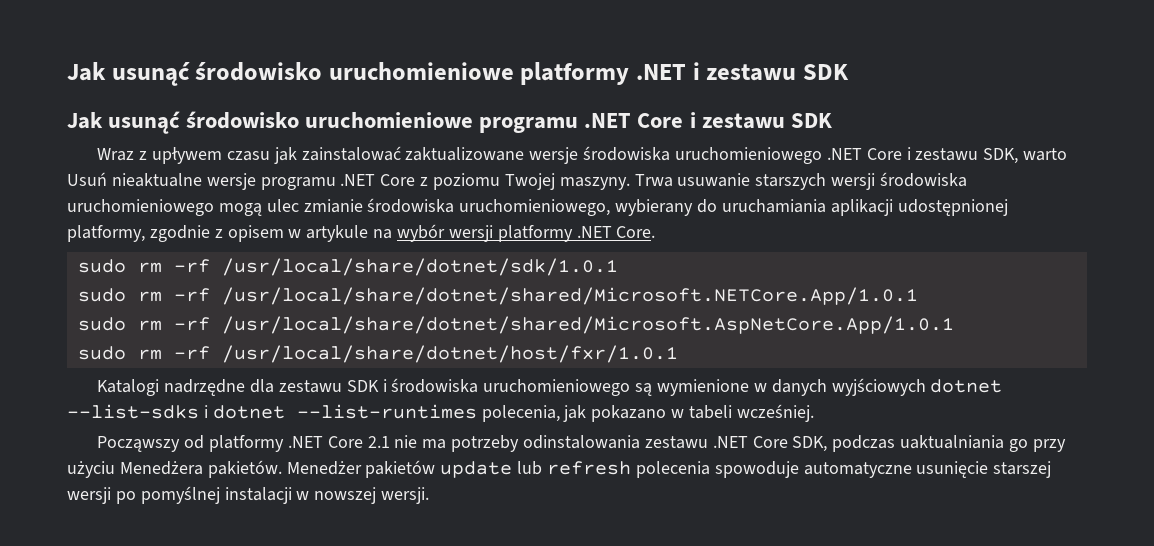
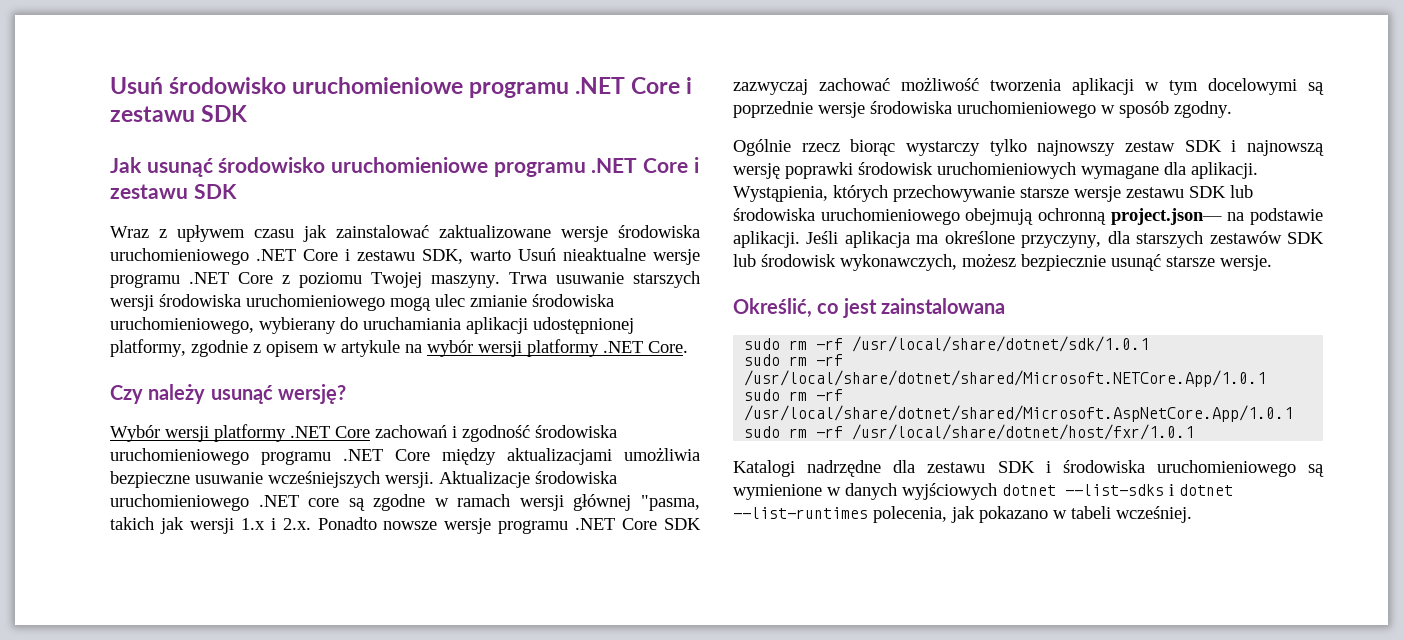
[67,62,687,86] Jak usunąć środowisko uruchomieniowe platformy .NET -> [110,77,681,98] Usuń środowisko uruchomieniowe programu .NET Core
(656, 232) none -> [110,384,346,404] [110,424,617,442] [110,447,700,465] [110,471,617,488] [110,494,700,511] [110,517,701,534] [733,77,1324,95] [733,101,1232,118] [733,139,1324,156] [733,162,1258,179] [733,185,1253,202] [733,208,1323,225] [733,231,1324,248] [733,253,1272,271] [733,298,1005,318] // Czy należy usunąć wersję? // Wybór wersji platformy .NET Core zachowań i zgodność środowiska uruchomieniowego programu .NET Core między aktualizacjami umożliwia bezpieczne usuwanie wcześniejszych wersji. Aktualizacje środowiska uruchomieniowego .NET core są zgodne w ramach wersji głównej "pasma, takich jak wersji 1.x i 2.x. Ponadto nowsze wersje programu .NET Core SDK zazwyczaj zachować możliwość tworzenia aplikacji w tym docelowymi są poprzednie wersje środowiska uruchomieniowego w sposób zgodny. // Ogólnie rzecz biorąc wystarczy tylko najnowszy zestaw SDK i najnowszą wersję poprawki środowisk uruchomieniowych wymagane dla aplikacji. Wystąpienia, których przechowywanie starsze wersje zestawu SDK lub środowiska uruchomieniowego obejmują ochronną project.json— na podstawie aplikacji. Jeśli aplikacja ma określone przyczyny, dla starszych zestawów SDK lub środowisk wykonawczych, możesz bezpiecznie usunąć starsze wersje. // Określić, co jest zainstalowana
[97,435,1066,452] [67,460,1052,478] [67,486,430,504] // Począwszy od platformy .NET Core 2.1 nie ma potrzeby odinstalowania zestawu .NET Core SDK, podczas uaktualniania go przy użyciu Menedżera pakietów. Menedżer pakietów update lub refresh polecenia spowoduje automatyczne usunięcie starszej wersji po pomyślnej instalacji w nowszej wersji. -> (1192, 514) none

